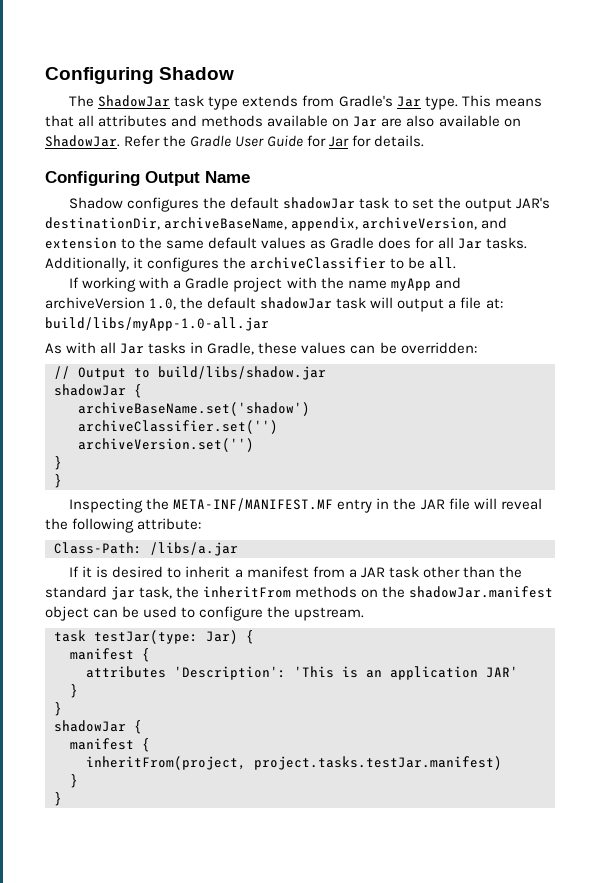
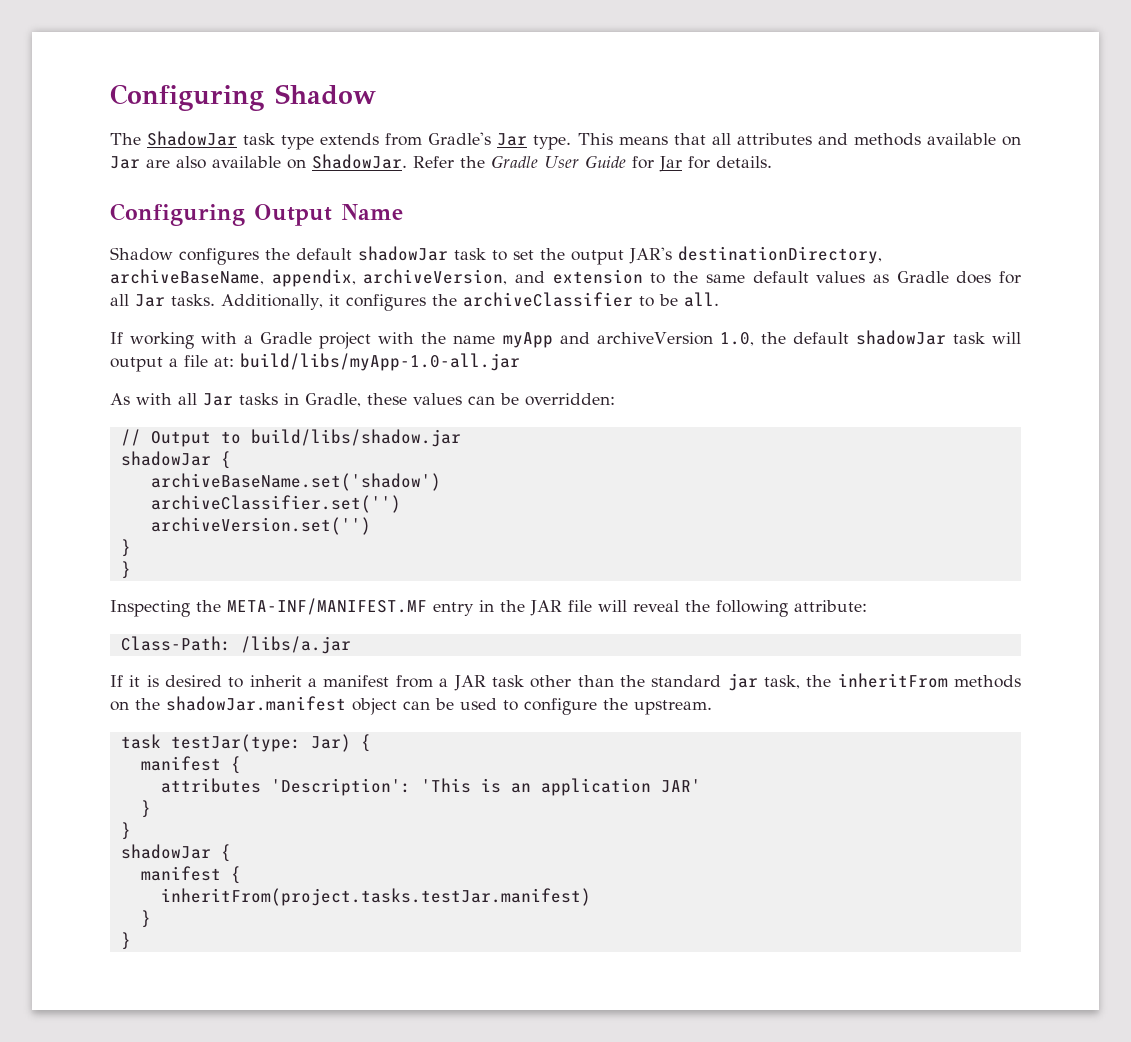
[45,217,160,230] destinationDir, -> [678,246,882,264] destinationDirectory,
[86,756,502,770] inheritFrom(project, project.tasks.testJar.manifest) -> [160,888,591,906] inheritFrom(project.tasks.testJar.manifest)

